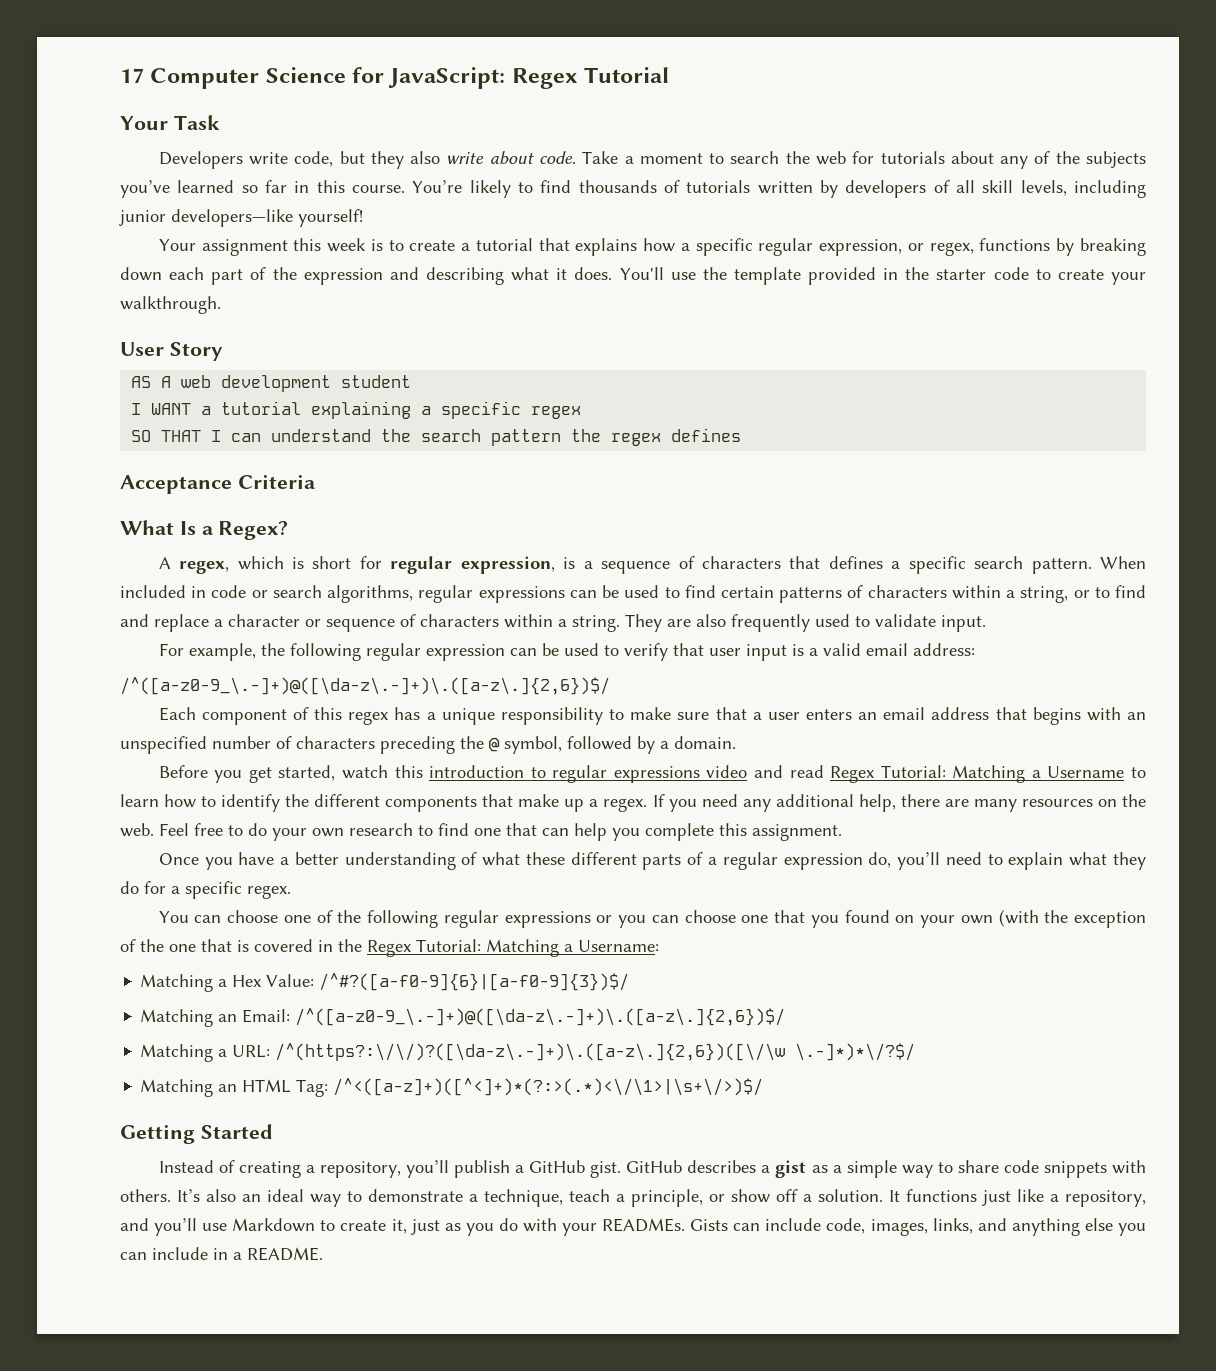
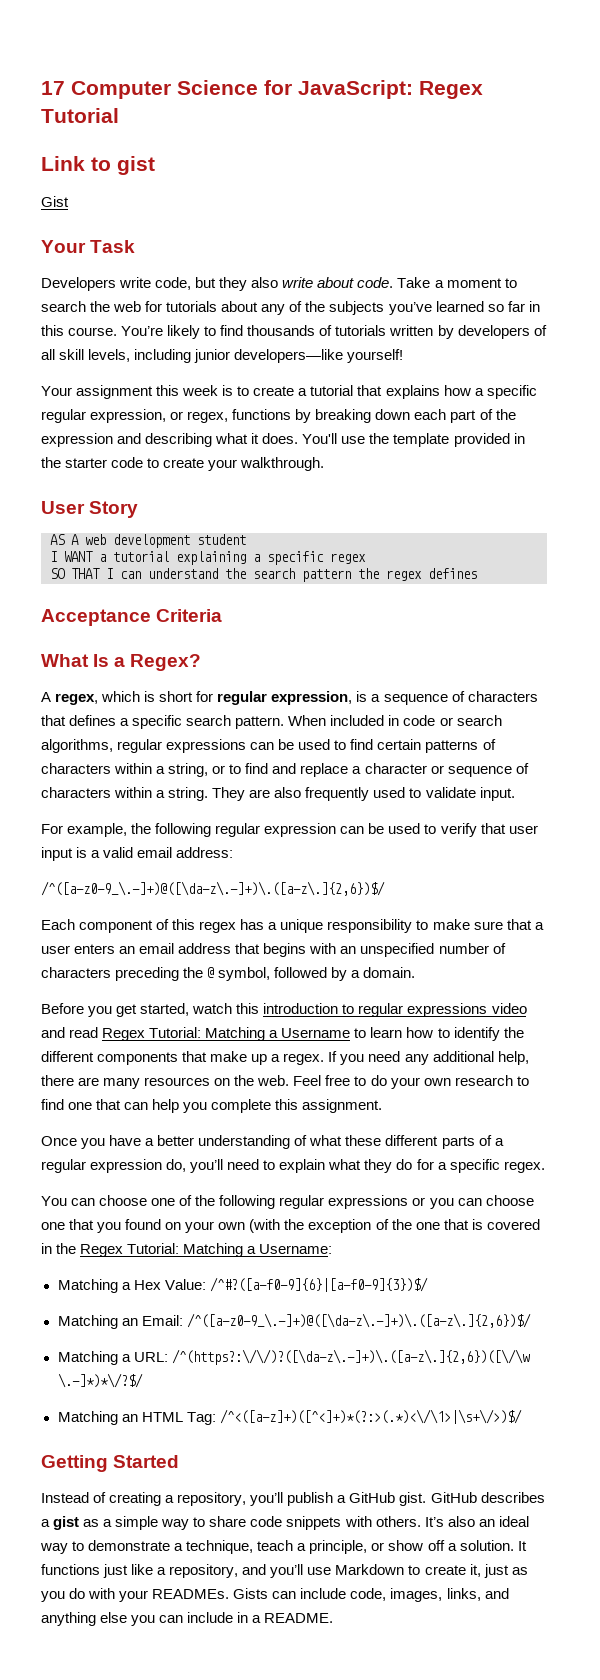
(670, 75) none -> [41,156,155,175] [41,196,69,207] // Link to gist // Gist

